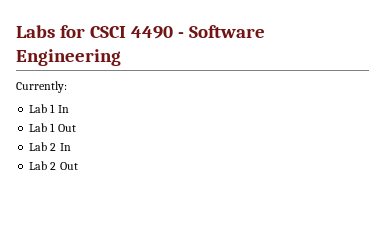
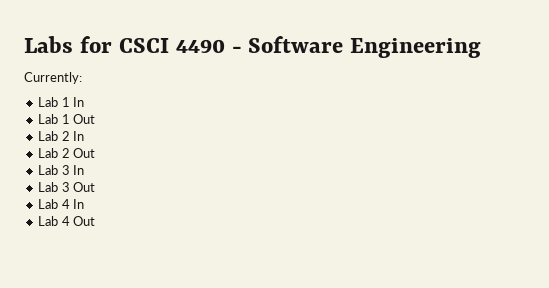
(78, 166) none -> [38,165,85,175] [38,182,96,192] [38,199,85,209] [38,216,96,226] // Lab 3 In // Lab 3 Out // Lab 4 In // Lab 4 Out

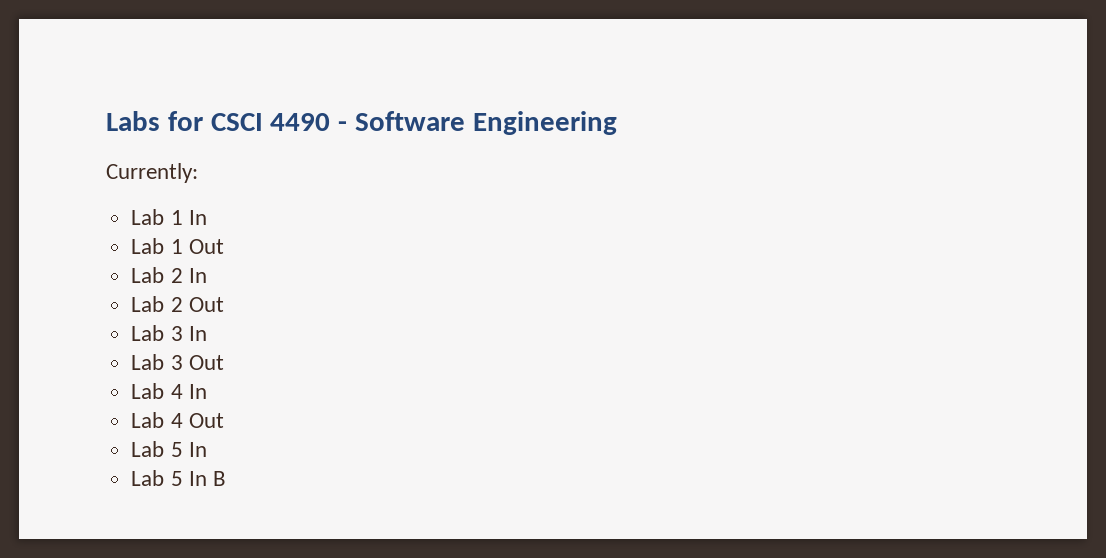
(96, 221) none -> [131,441,207,457] [131,470,226,486] // Lab 5 In // Lab 5 In B

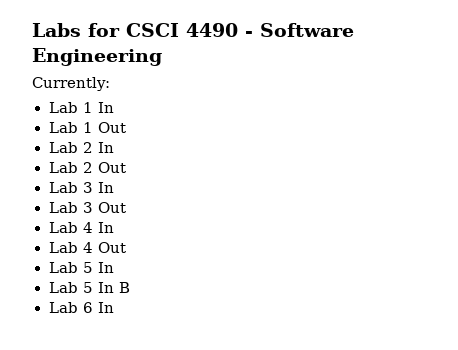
(226, 478) none -> [48,302,114,313] // Lab 6 In

